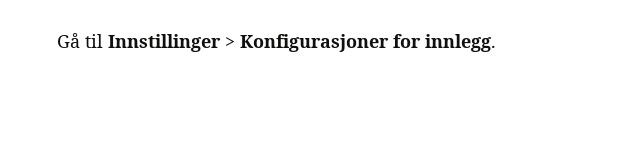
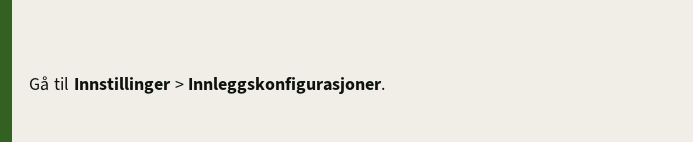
[240,34,496,52] Konfigurasjoner for innlegg. -> [188,77,386,94] Innleggskonfigurasjoner.

